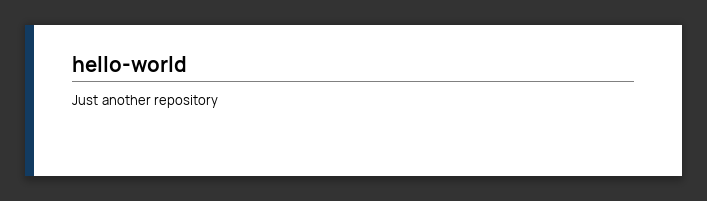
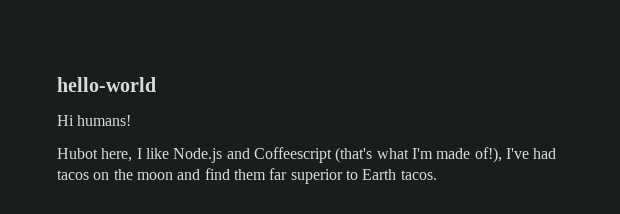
[72,95,219,108] Just another repository -> [57,115,132,126] [57,147,557,163] [57,168,437,184] Hi humans! // Hubot here, I like Node.js and Coffeescript (that's what I'm made of!), I've had tacos on the moon and find them far superior to Earth tacos.

